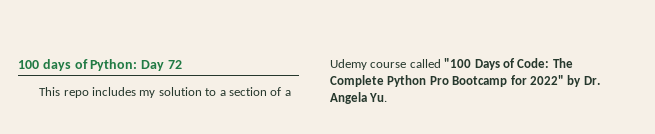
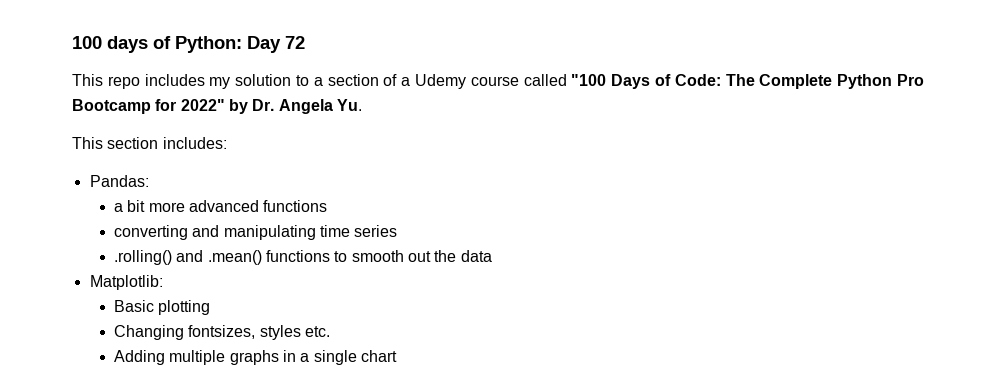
(388, 97) none -> [72,137,227,149] [89,175,149,187] [114,200,328,212] [114,225,398,240] [114,250,492,265] [89,275,163,290] [114,300,211,315] [114,325,331,340] [114,350,398,365] // This section includes: // Pandas: // a bit more advanced functions // converting and manipulating time series // .rolling() and .mean() functions to smooth out the data // Matplotlib: // Basic plotting // Changing fontsizes, styles etc. // Adding multiple graphs in a single chart

